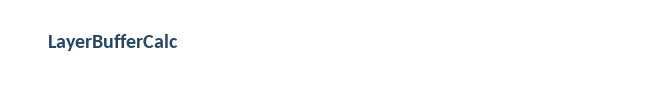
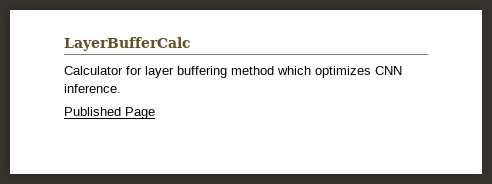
(178, 42) none -> [64,66,402,78] [64,84,121,93] [64,107,155,119] // Calculator for layer buffering method which optimizes CNN inference. // Published Page

